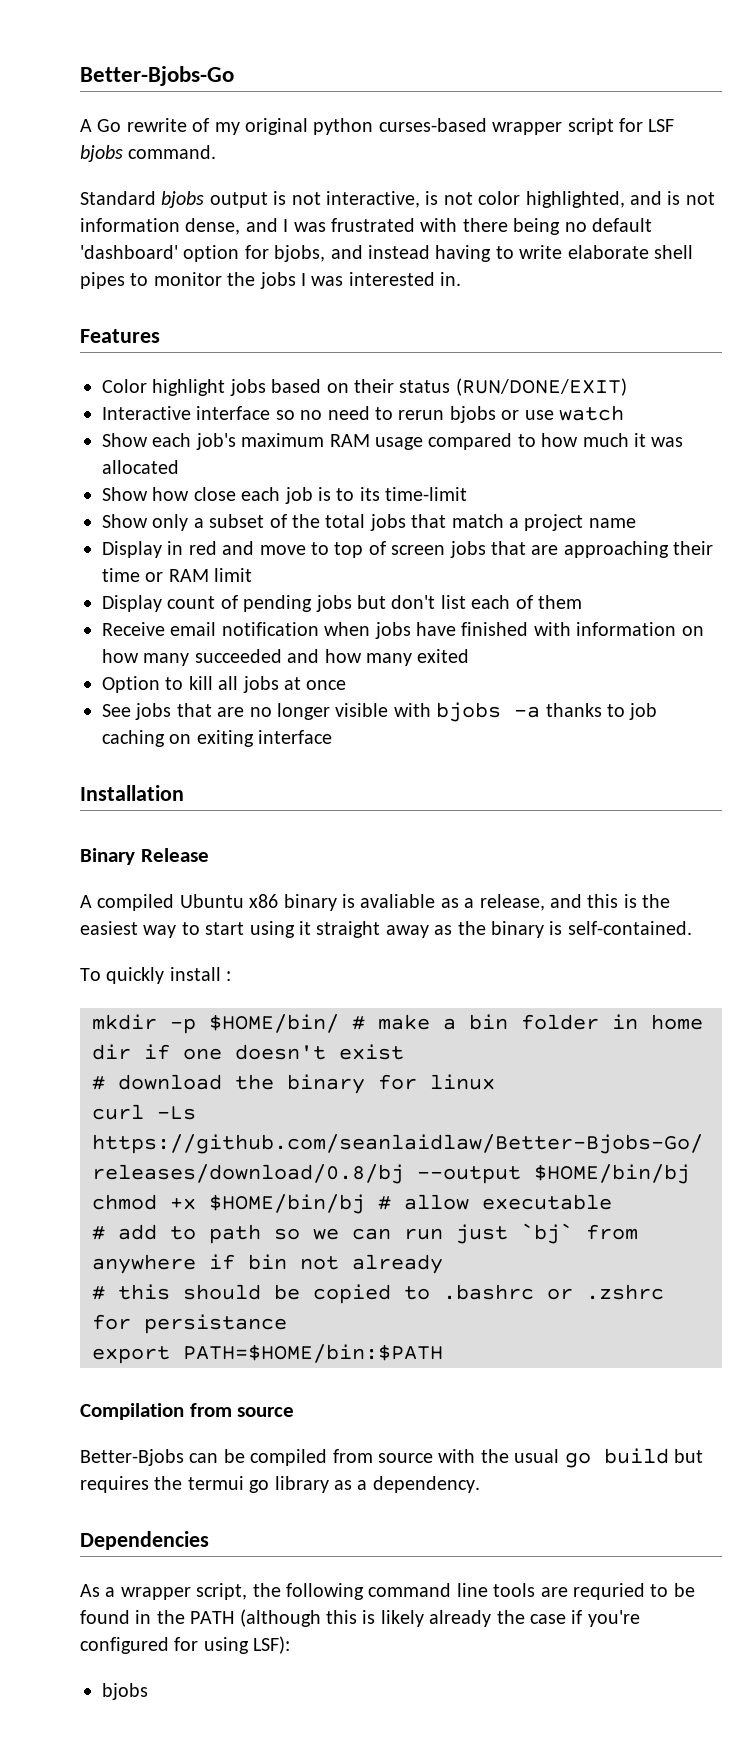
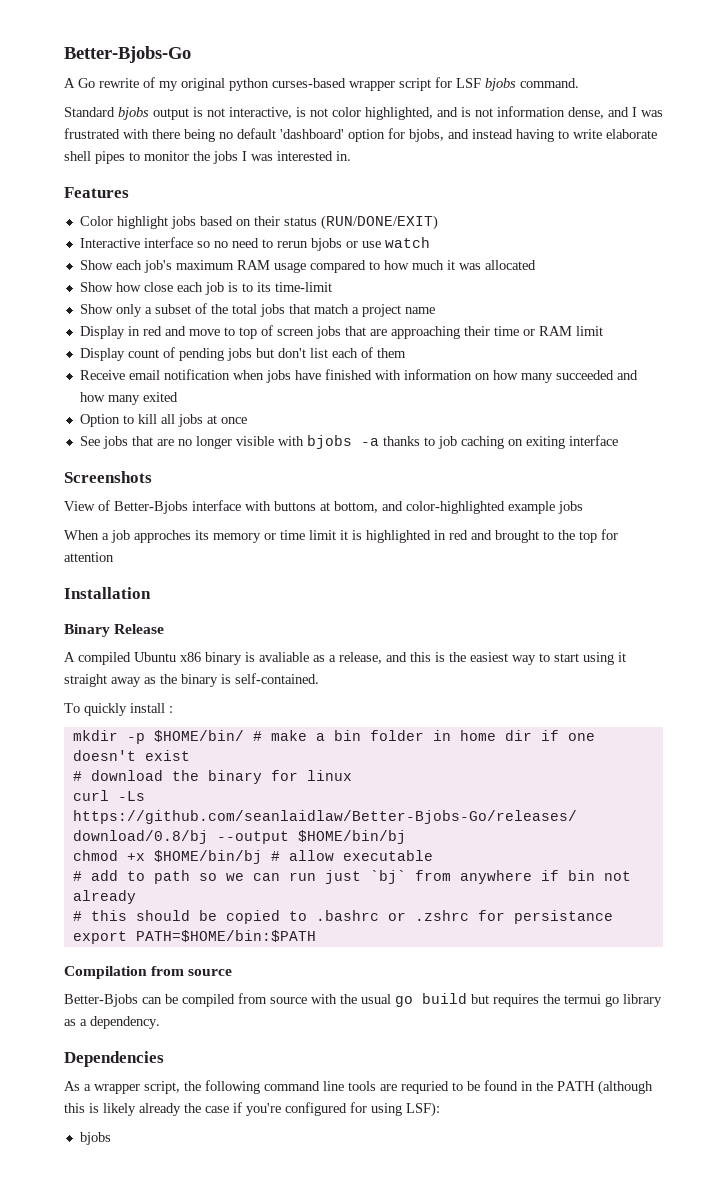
(333, 737) none -> [64,471,152,483] [64,500,583,514] [64,529,618,543] [64,552,114,562] // Screenshots // View of Better-Bjobs interface with buttons at bottom, and color-highlighted example jobs // When a job approches its memory or time limit it is highlighted in red and brought to the top for attention

